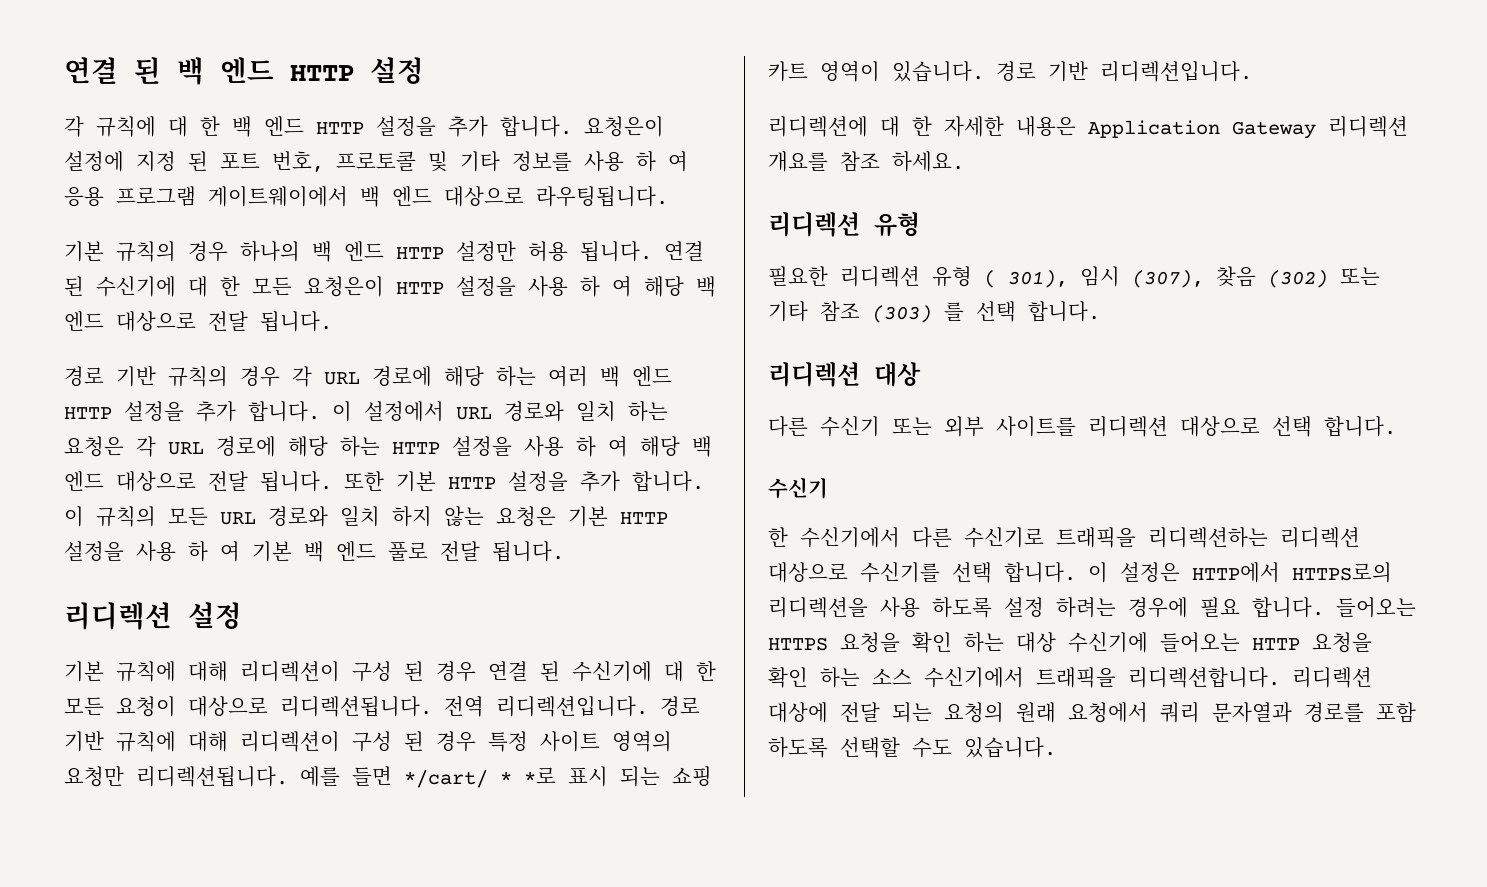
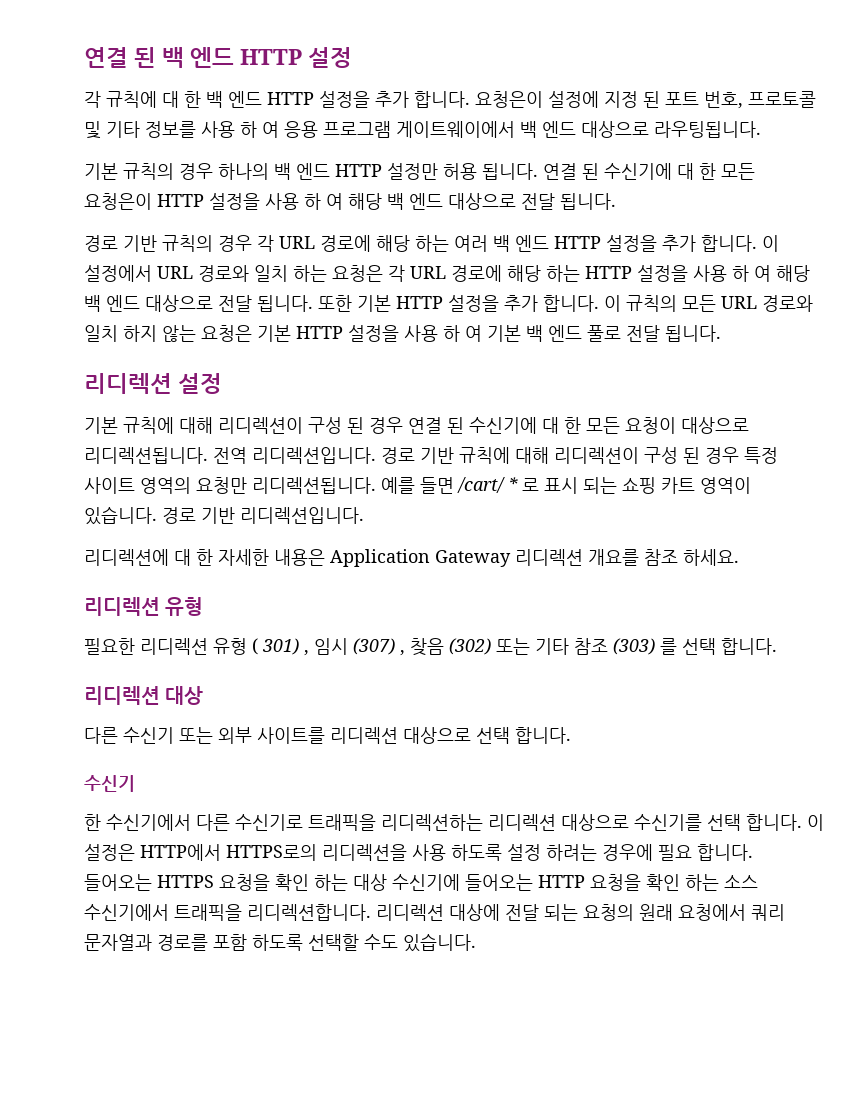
[404,767,556,788] */cart/ * *로 -> [457,477,539,493] /cart/ * 로
[1008,266,1204,288] 301), 임시 (307), -> [262,638,405,656] 301) , 임시 (307) ,

